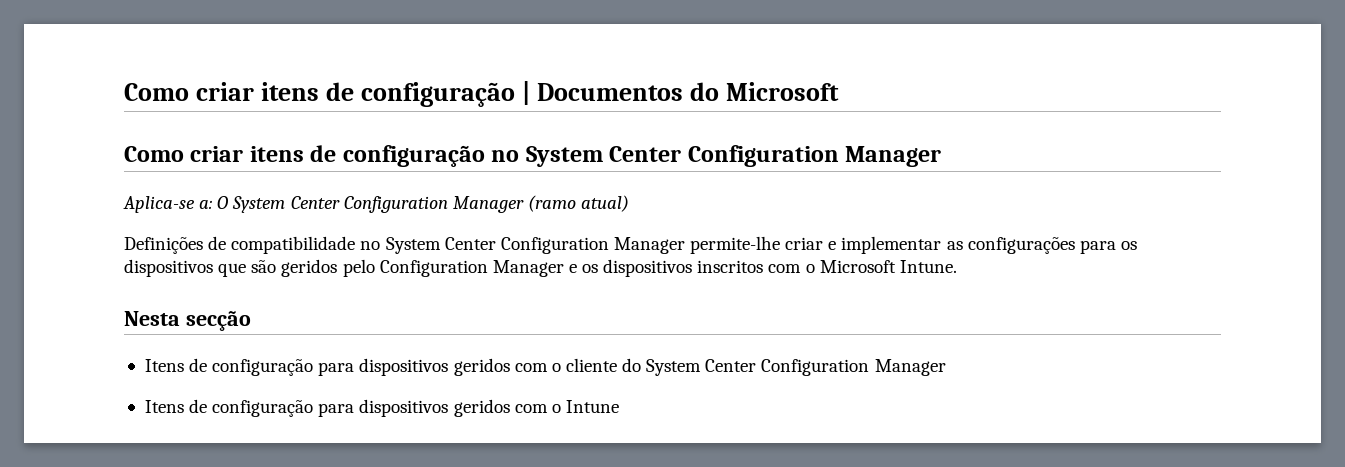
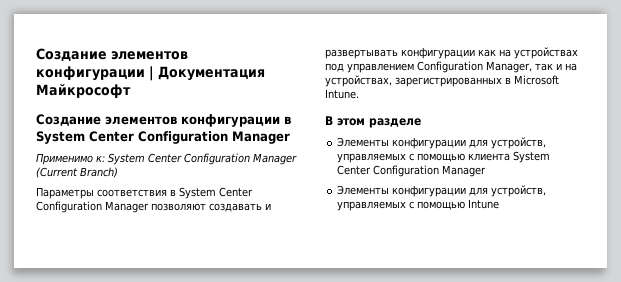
[124,81,840,107] [124,145,942,167] [123,195,630,213] [124,236,1137,254] [124,259,957,277] [124,311,251,331] [144,358,946,376] [144,399,561,417] Como criar itens de configuração | Documentos do Microsoft // Como criar itens de configuração no System Center Configuration Manager // Aplica-se a: O System Center Configuration Manager (ramo atual) // Definições de compatibilidade no System Center Configuration Manager permite-lhe criar e implementar as configurações para os dispositivos que são geridos pelo Configuration Manager e os dispositivos inscritos com o Microsoft Intune. // Nesta secção // Itens de configuração para dispositivos geridos com o cliente do System Center Configuration Manager // Itens de configuração para dispositivos geridos com o -> [36,48,188,61] [36,66,265,81] [36,84,131,98] [36,114,291,127] [36,131,290,144] [36,153,297,165] [36,167,118,178] [36,187,253,199] [36,201,271,213] [325,47,578,59] [325,61,577,73] [325,75,559,87] [325,89,359,99] [325,116,421,128] [337,137,547,149] [337,151,551,163] [337,165,487,177] [337,185,547,197] [337,201,466,211] Создание элементов конфигурации | Документация Майкрософт // Создание элементов конфигурации в System Center Configuration Manager // Применимо к: System Center Configuration Manager (Current Branch) // Параметры соответствия в System Center Configuration Manager позволяют создавать и развертывать конфигурации как на устройствах под управлением Configuration Manager, так и на устройствах, зарегистрированных в Microsoft Intune. // В этом разделе // Элементы конфигурации для устройств, управляемых с помощью клиента System Center Configuration Manager // Элементы конфигурации для устройств, управляемых с помощью

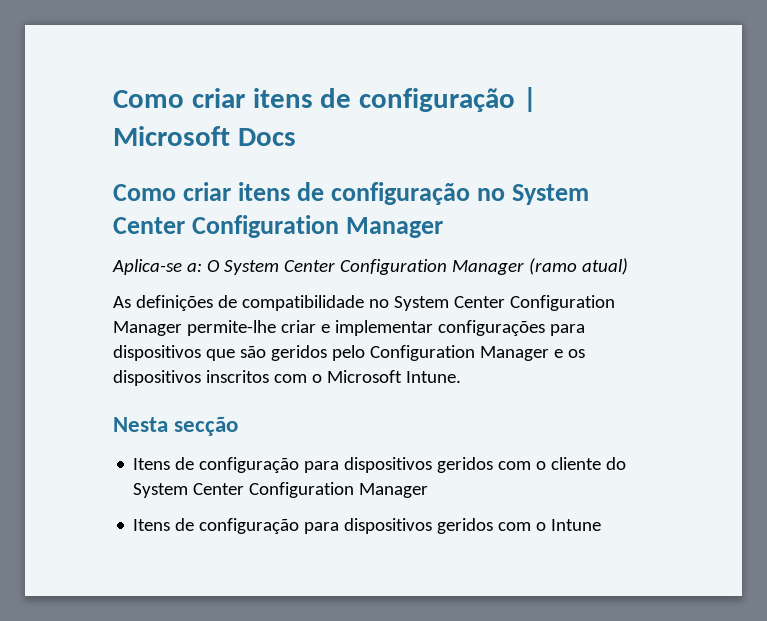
[36,48,188,61] [36,66,265,81] [36,84,131,98] [36,114,291,127] [36,131,290,144] [36,153,297,165] [36,167,118,178] [36,187,253,199] [36,201,271,213] [325,47,578,59] [325,61,577,73] [325,75,559,87] [325,89,359,99] [325,116,421,128] [337,137,547,149] [337,151,551,163] [337,165,487,177] [337,185,547,197] [337,201,466,211] Создание элементов конфигурации | Документация Майкрософт // Создание элементов конфигурации в System Center Configuration Manager // Применимо к: System Center Configuration Manager (Current Branch) // Параметры соответствия в System Center Configuration Manager позволяют создавать и развертывать конфигурации как на устройствах под управлением Configuration Manager, так и на устройствах, зарегистрированных в Microsoft Intune. // В этом разделе // Элементы конфигурации для устройств, управляемых с помощью клиента System Center Configuration Manager // Элементы конфигурации для устройств, управляемых с помощью -> [113,87,538,112] [113,126,296,146] [113,182,590,205] [113,215,444,238] [112,258,628,275] [113,295,615,311] [113,320,585,336] [113,345,585,361] [113,370,461,386] [113,416,239,436] [133,457,627,473] [133,482,429,498] [133,518,547,534] Como criar itens de configuração | Microsoft Docs // Como criar itens de configuração no System Center Configuration Manager // Aplica-se a: O System Center Configuration Manager (ramo atual) // As definições de compatibilidade no System Center Configuration Manager permite-lhe criar e implementar configurações para dispositivos que são geridos pelo Configuration Manager e os dispositivos inscritos com o Microsoft Intune. // Nesta secção // Itens de configuração para dispositivos geridos com o cliente do System Center Configuration Manager // Itens de configuração para dispositivos geridos com o

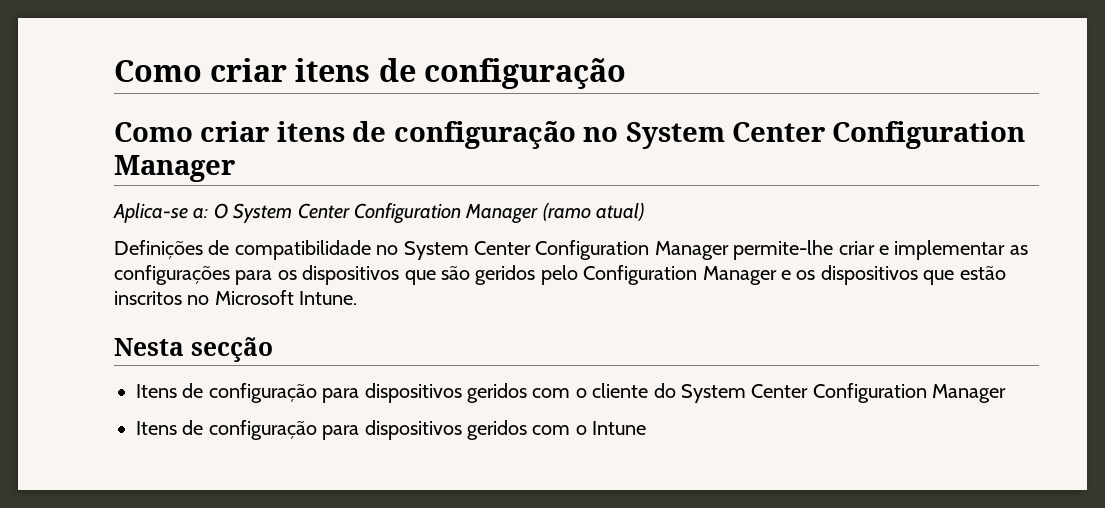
[113,87,538,112] [113,126,296,146] Como criar itens de configuração | Microsoft Docs -> [114,58,626,89] Como criar itens de configuração
[113,295,213,311] As definições -> [114,240,203,259] Definições
(433, 328) none -> [1009,245,1028,255] as
(585, 330) none -> [277,270,297,280] os
[205,370,322,383] inscritos com o -> [923,266,1006,285] [114,291,210,305] que estão inscritos no

